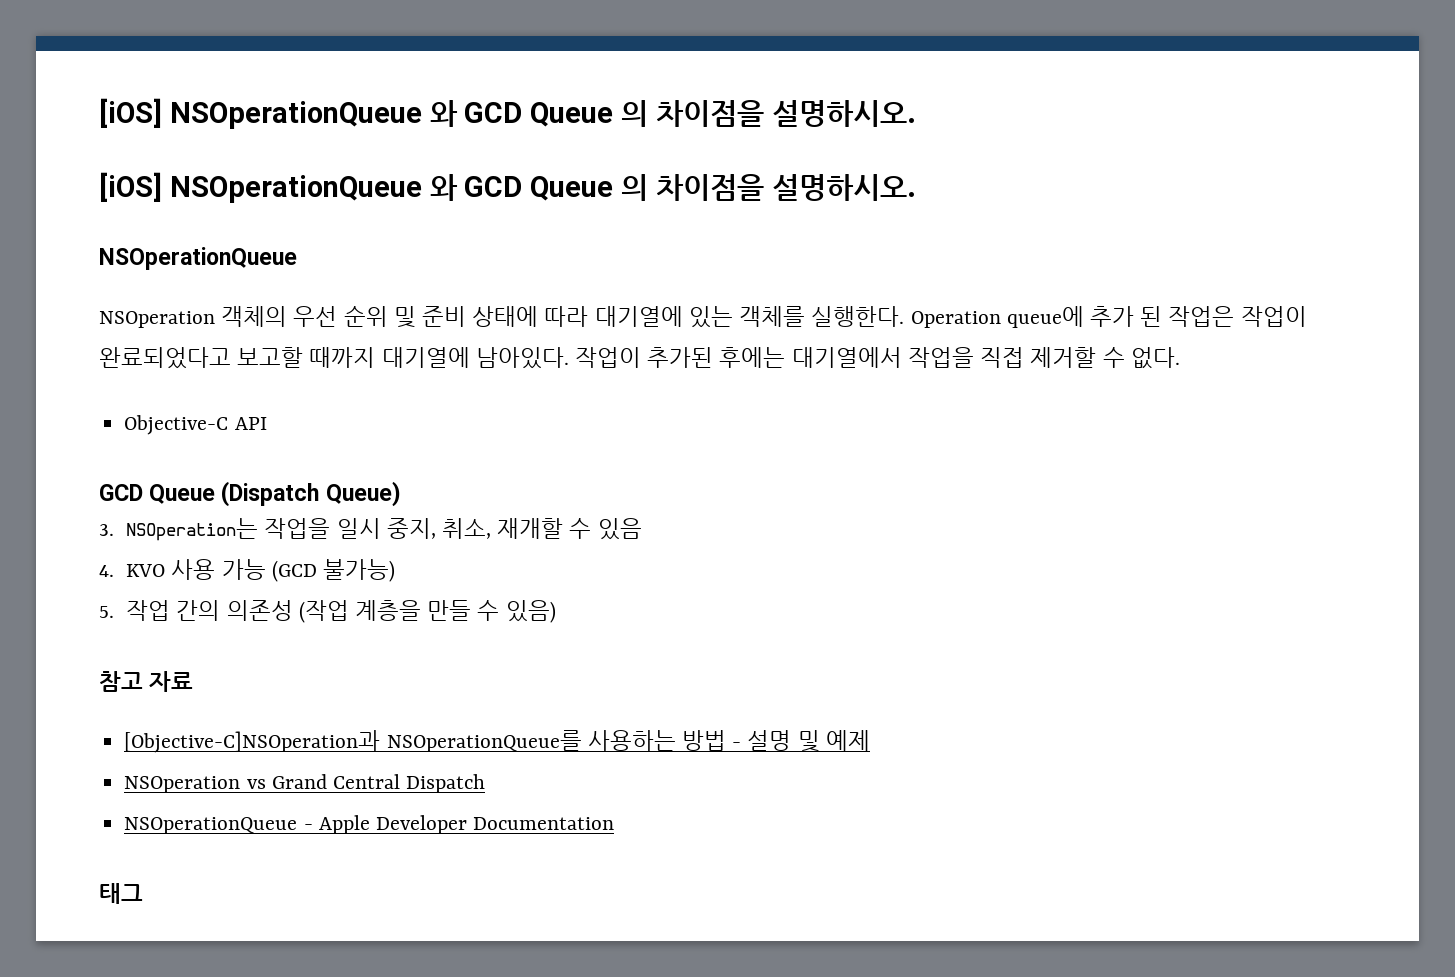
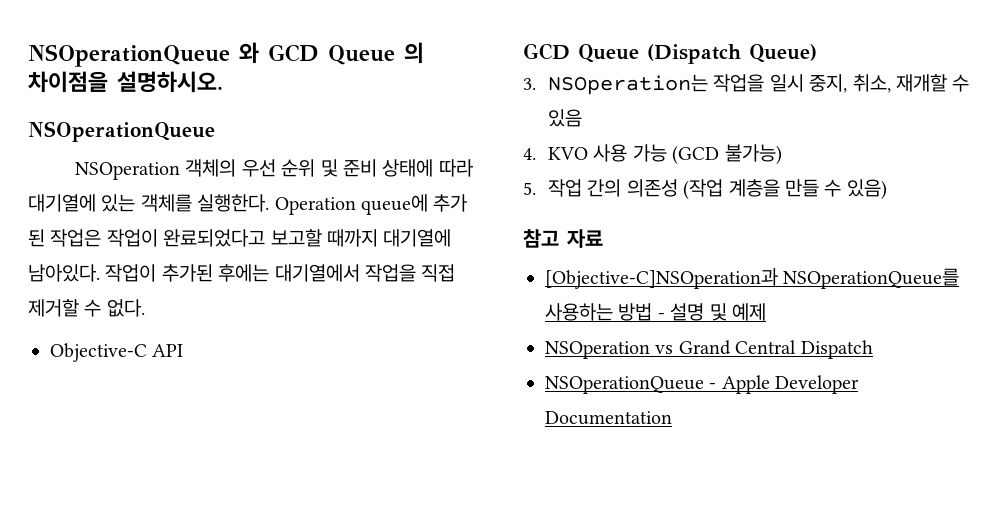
[99,98,916,129] [99,172,162,202] [iOS] NSOperationQueue 와 GCD Queue 의 차이점을 설명하시오. // [iOS] -> (28, 55) none
[99,883,143,904] // 태그 -> (672, 418) none

